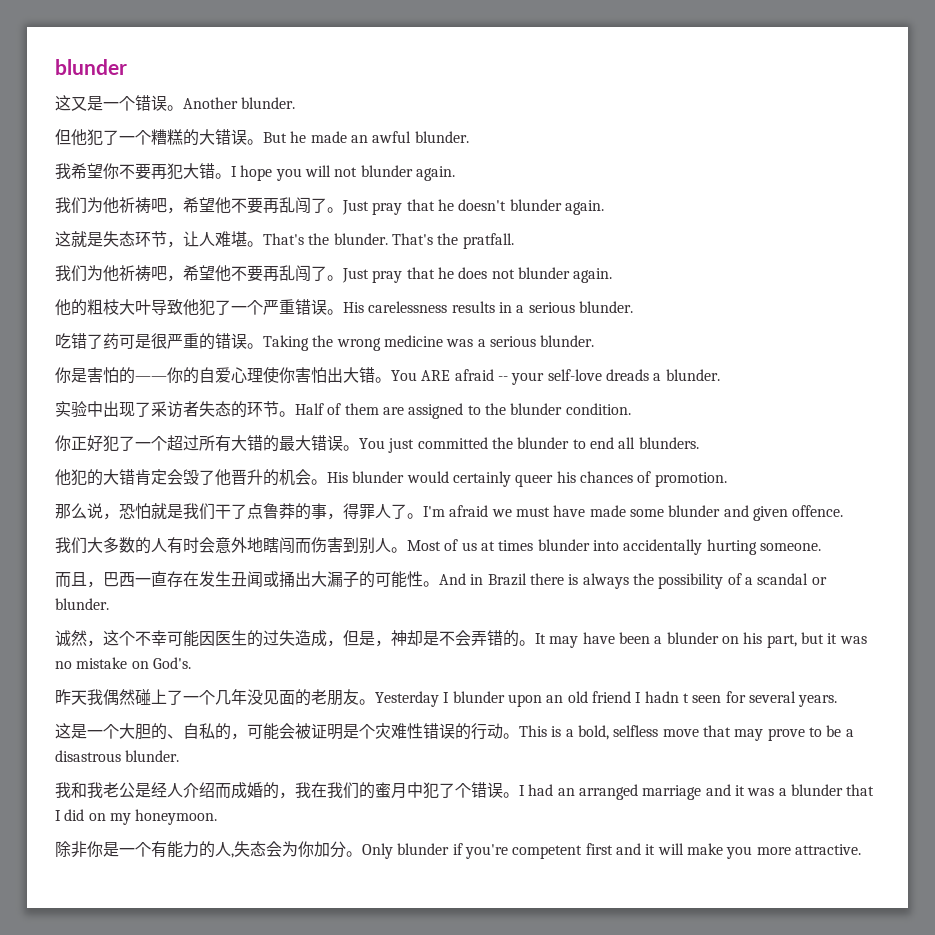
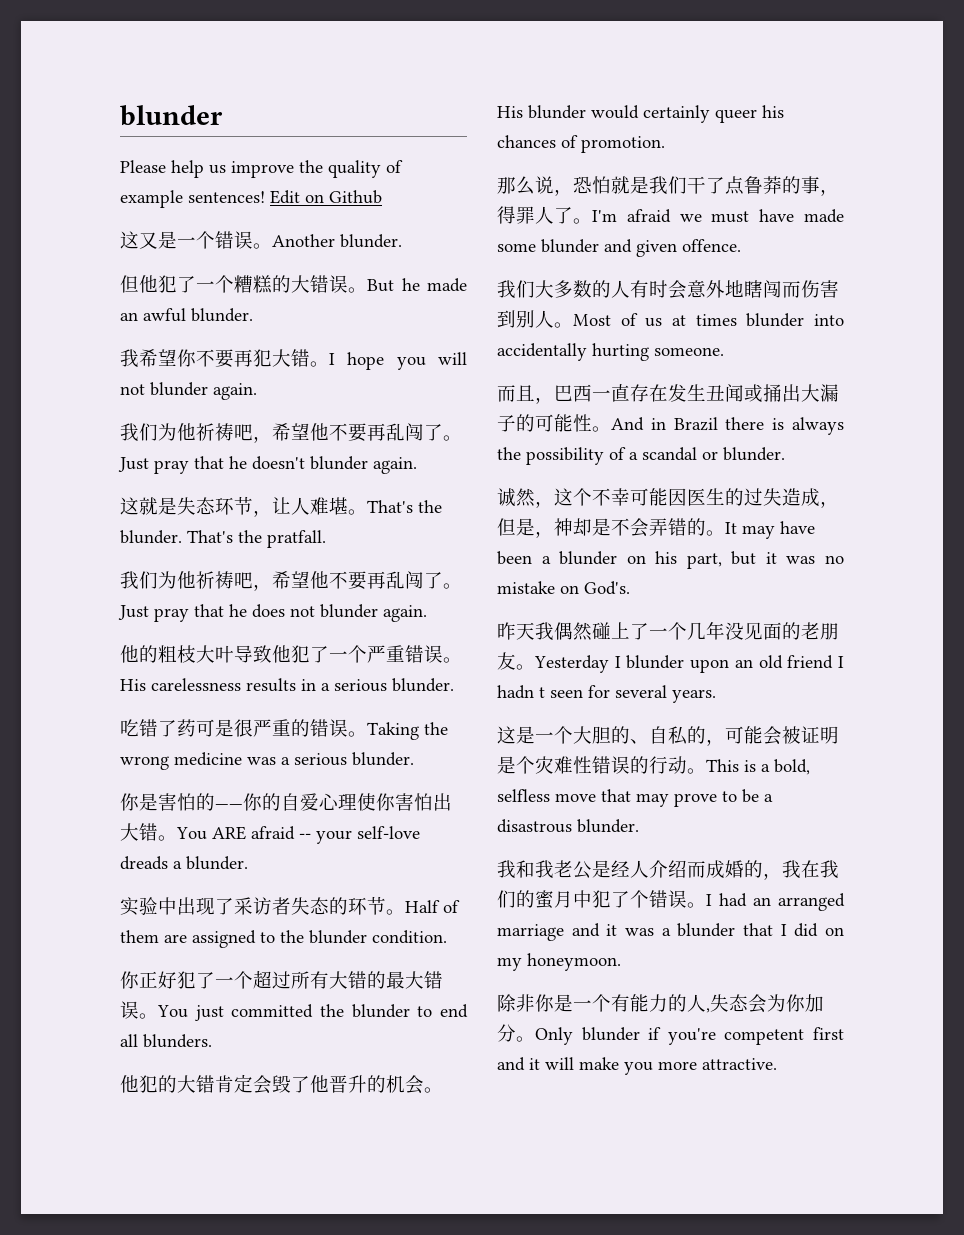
[55,59,127,75] blunder -> [120,105,223,126] [120,160,403,178] [120,190,382,208] blunder // Please help us improve the quality of example sentences! Edit on Github

